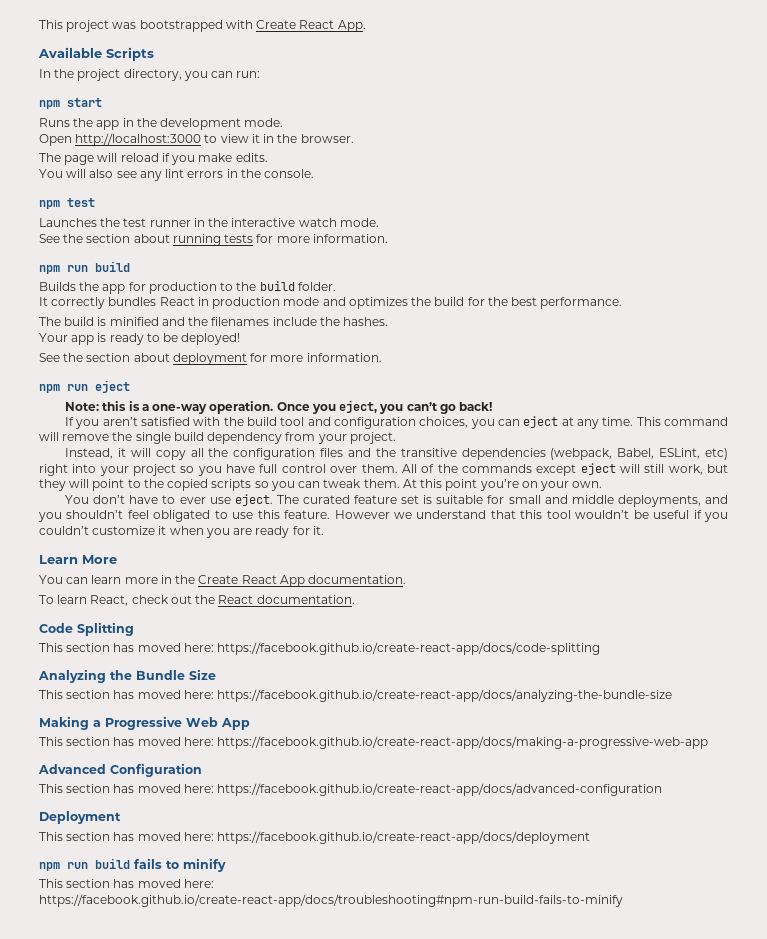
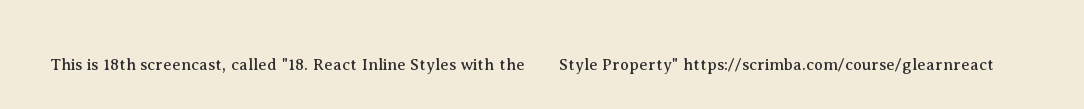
[39,20,366,32] [38,47,154,61] [39,69,261,81] [39,98,102,109] [39,118,284,130] [39,133,354,146] [39,153,268,165] [39,169,315,181] [39,198,95,209] [39,218,379,227] [39,234,388,246] [39,261,130,274] [39,281,336,294] [39,297,623,309] [39,317,389,326] [39,333,241,345] [39,353,382,365] [39,380,130,393] [65,400,493,414] [65,416,728,429] [39,432,396,444] [65,448,728,460] [39,463,729,476] [39,479,603,491] [65,494,728,507] [38,510,729,522] [39,526,324,538] [39,555,117,564] [39,575,407,587] [39,595,355,606] [39,622,134,636] [39,642,601,655] [38,669,216,683] [39,689,673,702] [39,716,250,730] [39,736,709,749] [38,763,202,777] [39,783,663,796] [39,811,121,824] [39,831,591,844] [39,858,226,872] [39,879,214,888] [39,894,623,907] This project was bootstrapped with Create React App. // Available Scripts // In the project directory, you can run: // npm start // Runs the app in the development mode. // Open http://localhost:3000 to view it in the browser. // The page will reload if you make edits. // You will also see any lint errors in the console. // npm test // Launches the test runner in the interactive watch mode. // See the section about running tests for more information. // npm run build // Builds the app for production to the build folder. // It correctly bundles React in production mode and optimizes the build for the best performance. // The build is minified and the filenames include the hashes. // Your app is ready to be deployed! // See the section about deployment for more information. // npm run eject // Note: this is a one-way operation. Once you eject, you can’t go back! // If you aren’t satisfied with the build tool and configuration choices, you can eject at any time. This command will remove the single build dependency from your project. // Instead, it will copy all the configuration files and the transitive dependencies (webpack, Babel, ESLint, etc) right into your project so you have full control over them. All of the commands except eject will still work, but they will point to the copied scripts so you can tweak them. At this point you’re on your own. // You don’t have to ever use eject. The curated feature set is suitable for small and middle deployments, and you shouldn’t feel obligated to use this feature. However we understand that this tool wouldn’t be useful if you couldn’t customize it when you are ready for it. // Learn More // You can learn more in the Create React App documentation. // To learn React, check out the React documentation. // Code Splitting // This section has moved here: https://facebook.github.io/create-react-app/docs/code-splitting // Analyzing the Bundle Size // This section has moved here: https://facebook.github.io/create-react-app/docs/analyzing-the-bundle-size // Making a Progressive Web App // This section has moved here: https://facebook.github.io/create-react-app/docs/making-a-progressive-web-app // Advanced Configuration // This section has moved here: https://facebook.github.io/create-react-app/docs/advanced-configuration // Deployment // This section has moved here: https://facebook.github.io/create-react-app/docs/deployment // npm run build fails to minify // This section has moved here: https://facebook.github.io/create-react-app/docs/troubleshooting#npm-run-build-fails-to-minify -> [50,58,994,74] This is 18th screencast, called "18. React Inline Styles with the Style Property" https://scrimba.com/course/glearnreact

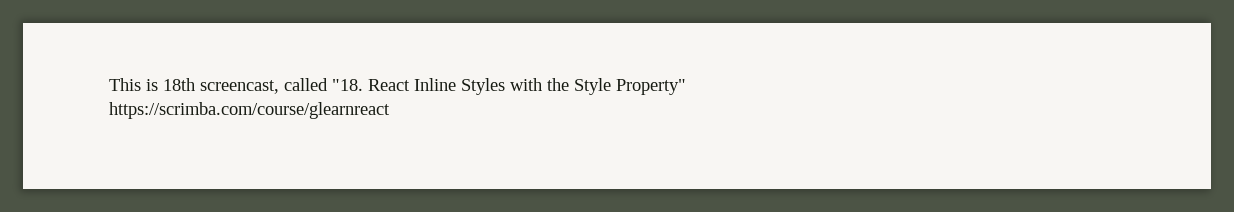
(679, 66) none -> (686, 87) //

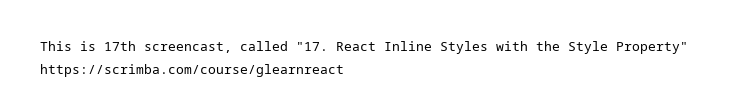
[163,78,195,91] 18th -> [104,41,136,51] 17th
[332,79,363,91] "18. -> [296,42,328,51] "17.

